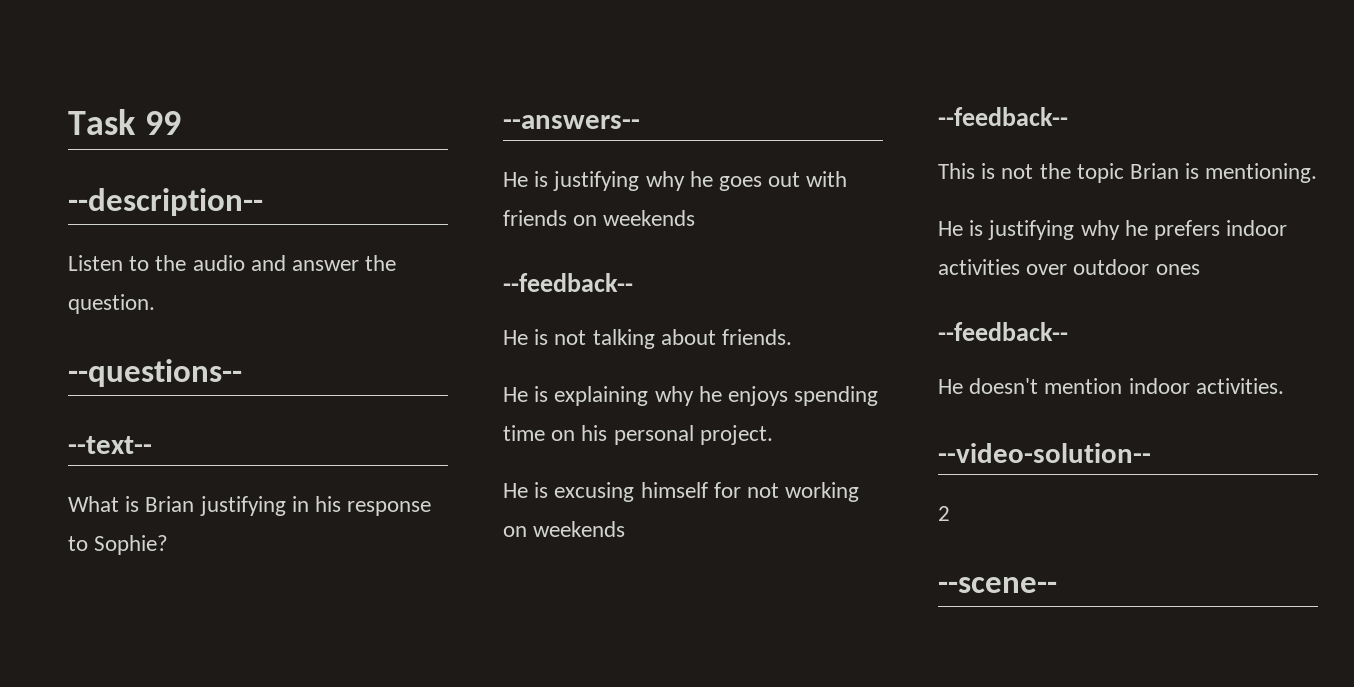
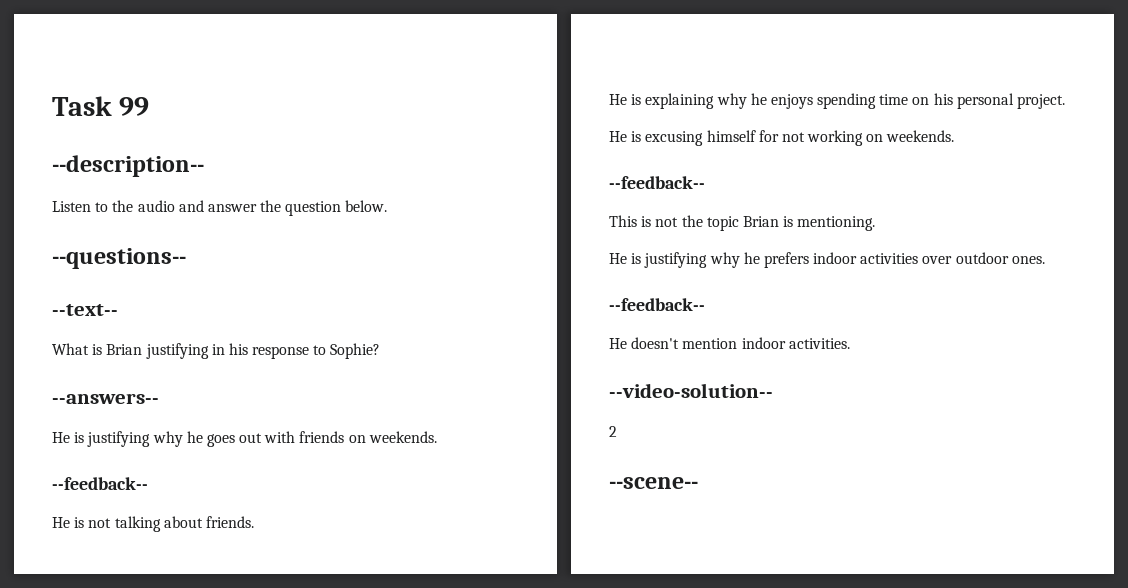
[68,294,155,314] question. -> [285,200,388,216] question below.
[603,210,696,226] weekends -> [368,431,437,443] weekends.
[533,521,626,537] weekends -> [886,130,955,142] weekends.
[1155,264,1200,275] ones -> [1011,256,1045,264] ones.

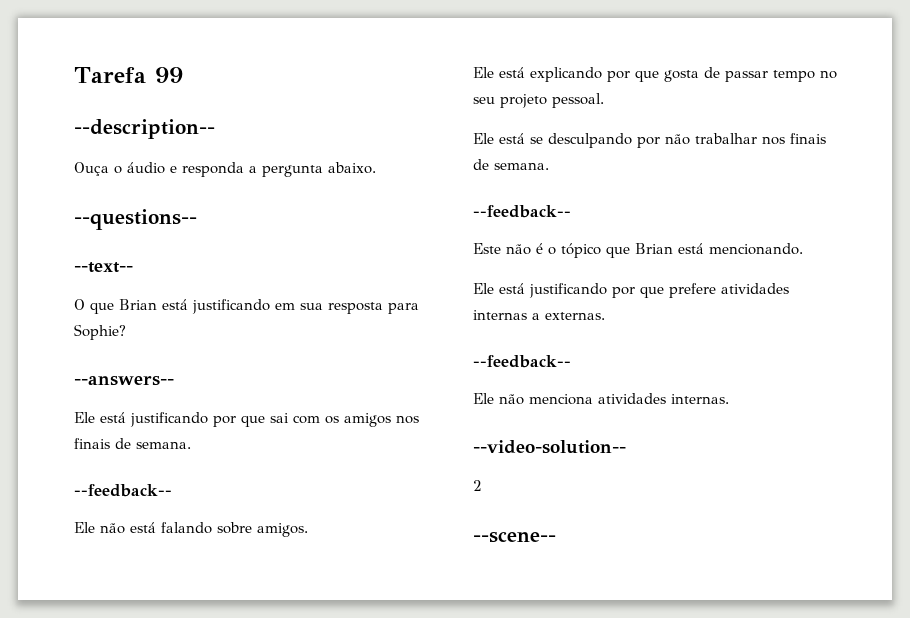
[52,96,112,116] Task -> [74,67,146,83] Tarefa
[52,200,388,216] [52,248,186,269] [52,304,118,316] [52,343,381,359] [52,393,159,404] [52,431,437,447] [52,477,148,490] [52,516,254,532] [609,93,1066,109] [609,130,955,146] [609,176,705,189] [609,215,876,231] [609,252,1045,268] [609,298,705,311] [609,337,850,349] Listen to the audio and answer the question below. // --questions-- // --text-- // What is Brian justifying in his response to Sophie? // --answers-- // He is justifying why he goes out with friends on weekends. // --feedback-- // He is not talking about friends. // He is explaining why he enjoys spending time on his personal project. // He is excusing himself for not working on weekends. // --feedback-- // This is not the topic Brian is mentioning. // He is justifying why he prefers indoor activities over outdoor ones. // --feedback-- // He doesn't mention indoor activities. -> [74,162,376,177] [74,209,197,230] [74,262,133,273] [74,299,419,314] [74,324,126,340] [74,375,174,386] [74,412,419,427] [74,438,191,449] [74,484,172,497] [74,522,308,537] [473,67,837,82] [473,93,604,108] [473,133,826,148] [473,159,549,170] [473,205,571,218] [473,243,803,258] [473,283,789,298] [473,310,605,320] [473,355,571,368] [473,393,729,405] Ouça o áudio e responda a pergunta abaixo. // --questions-- // --text-- // O que Brian está justificando em sua resposta para Sophie? // --answers-- // Ele está justificando por que sai com os amigos nos finais de semana. // --feedback-- // Ele não está falando sobre amigos. // Ele está explicando por que gosta de passar tempo no seu projeto pessoal. // Ele está se desculpando por não trabalhar nos finais de semana. // --feedback-- // Este não é o tópico que Brian está mencionando. // Ele está justificando por que prefere atividades internas a externas. // --feedback-- // Ele não menciona atividades internas.

